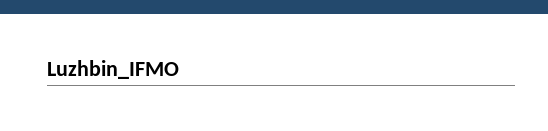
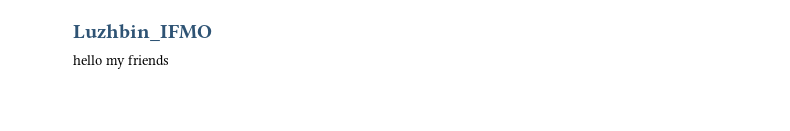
(179, 69) none -> [73,55,169,69] // hello my friends

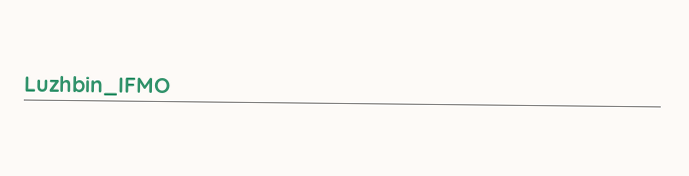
[73,55,169,69] // hello my friends -> (171, 86) none

